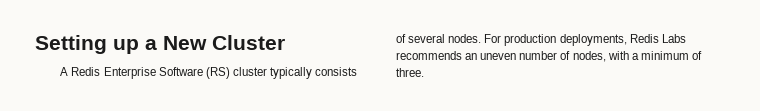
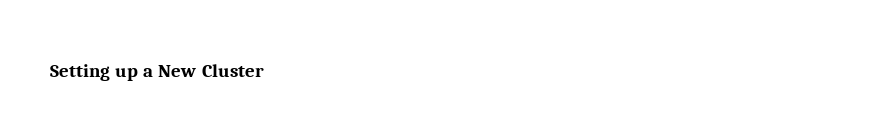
[60,67,358,79] [396,34,686,46] [396,51,702,62] [396,68,424,77] // A Redis Enterprise Software (RS) cluster typically consists of several nodes. For production deployments, Redis Labs recommends an uneven number of nodes, with a minimum of three. -> (264, 70) none

